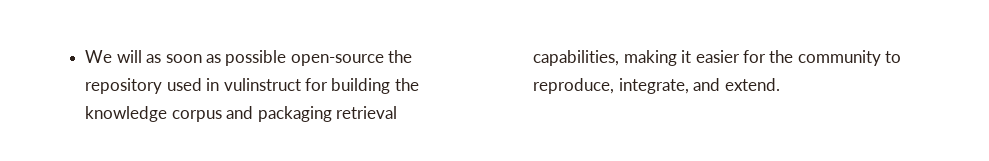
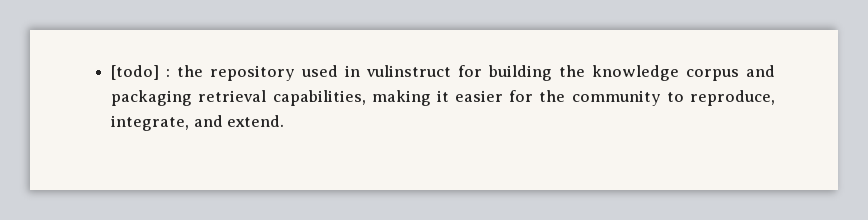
[85,50,384,66] We will as soon as possible open-source -> [111,65,171,80] [todo] :

